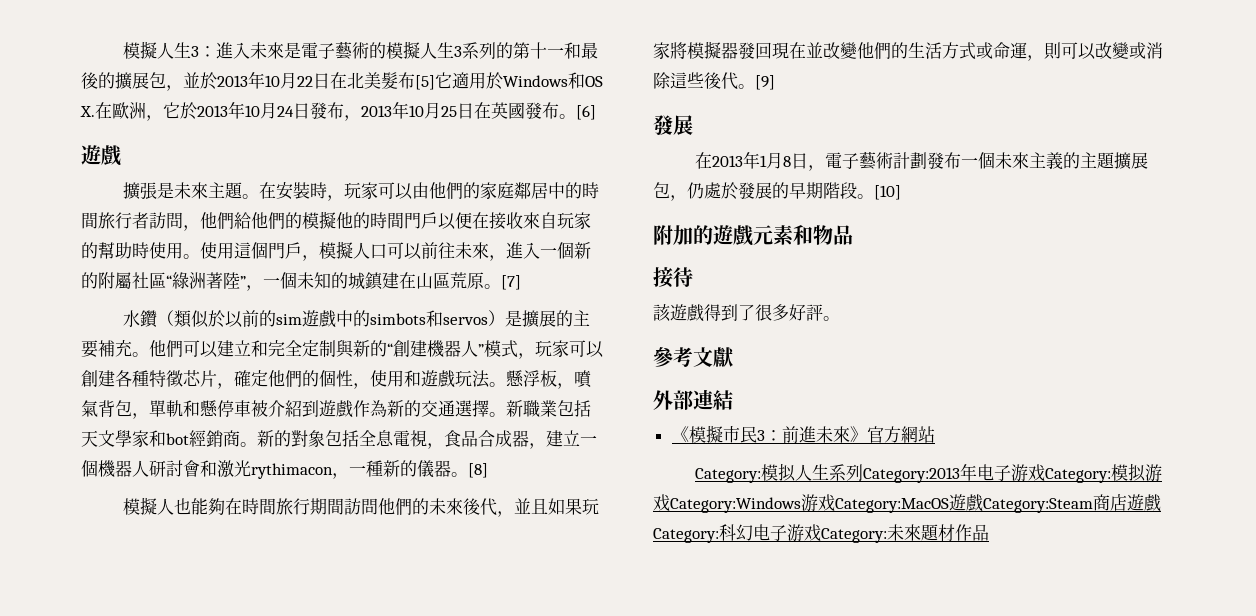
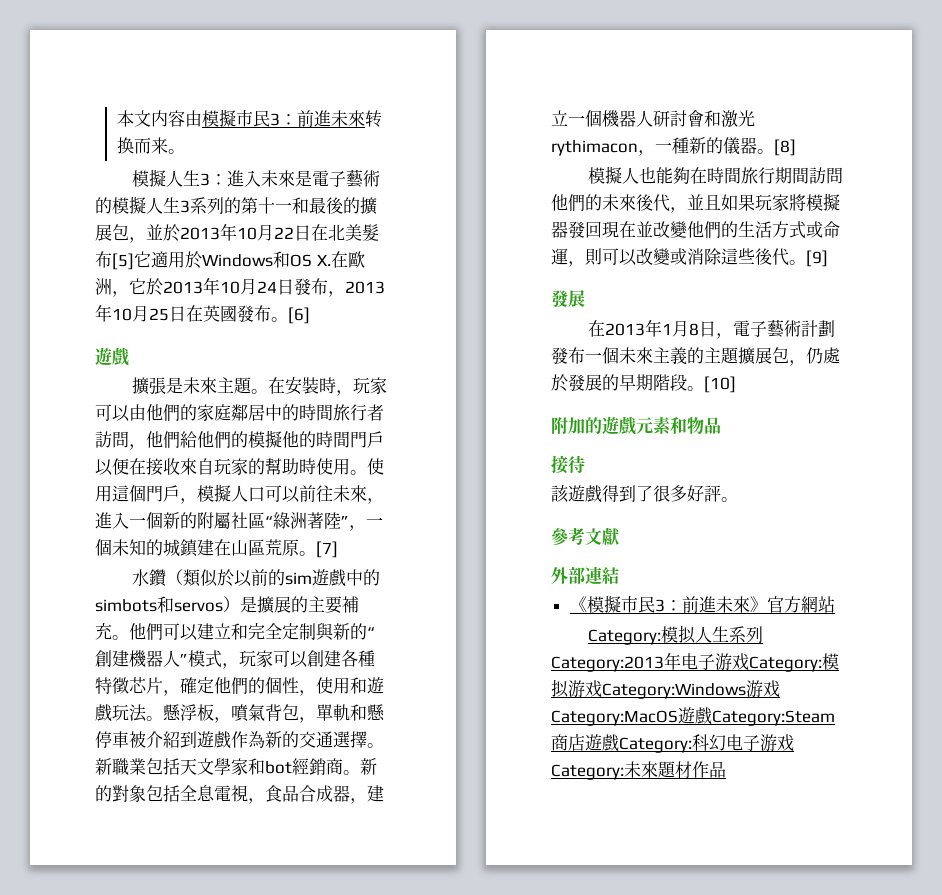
(123, 50) none -> [116,109,382,128] [116,137,185,154] 本文内容由模擬市民3：前進未來转换而来。 //

